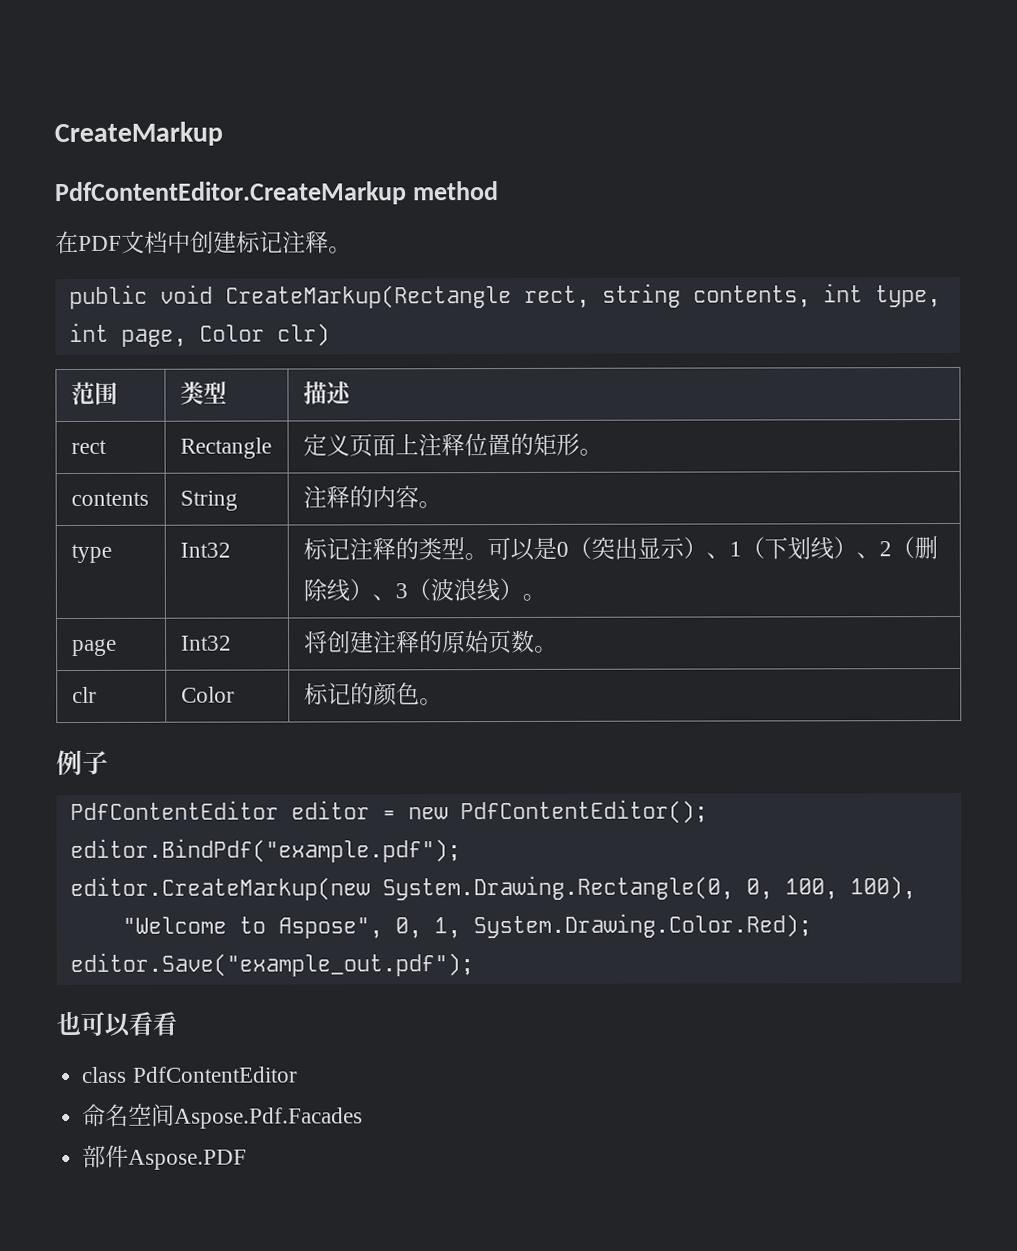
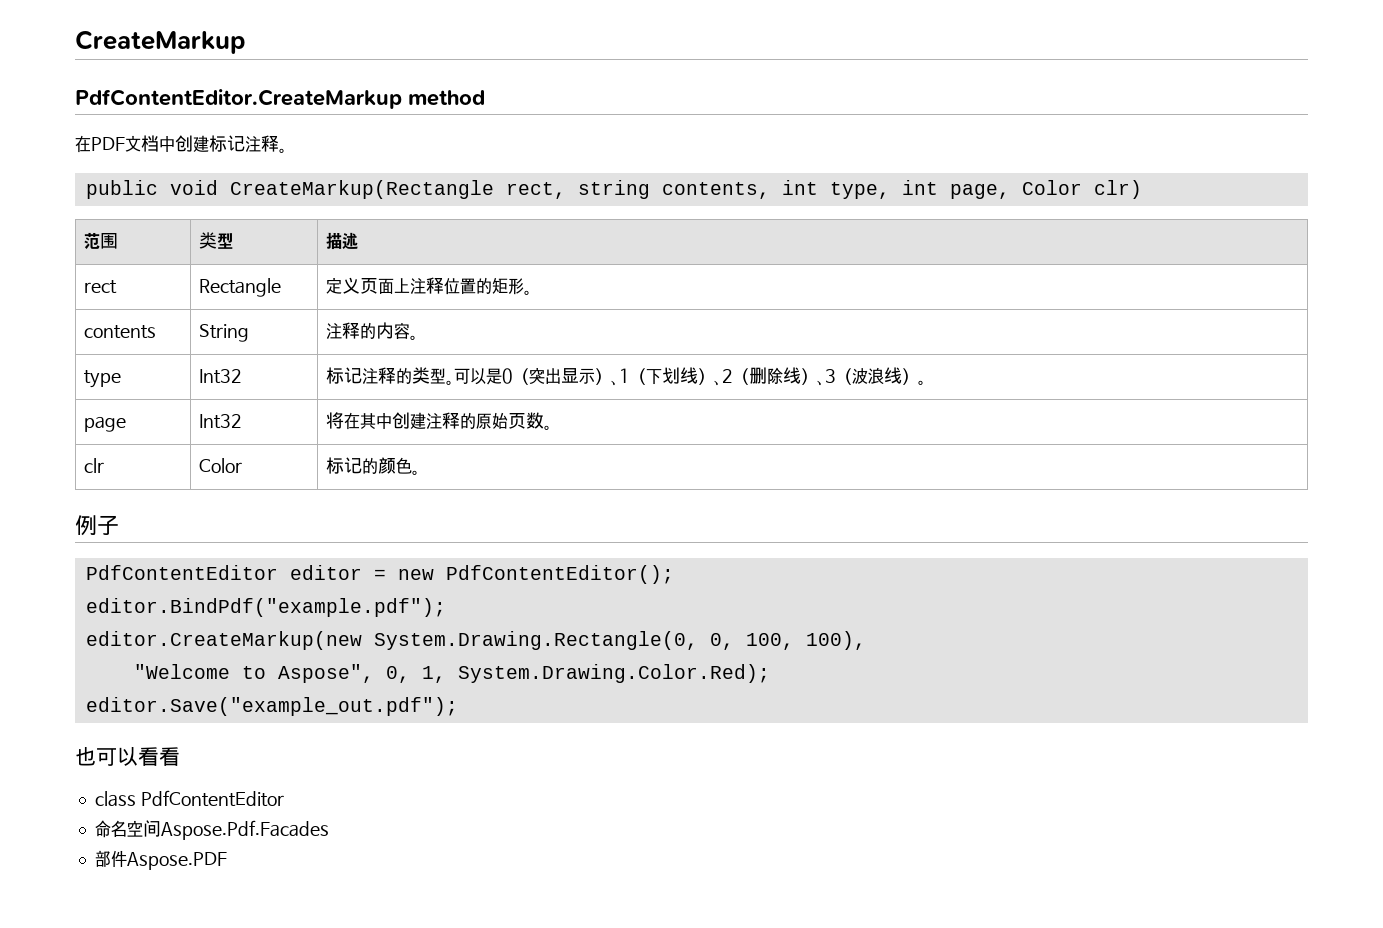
(328, 642) none -> [344,412,393,430] 在其中

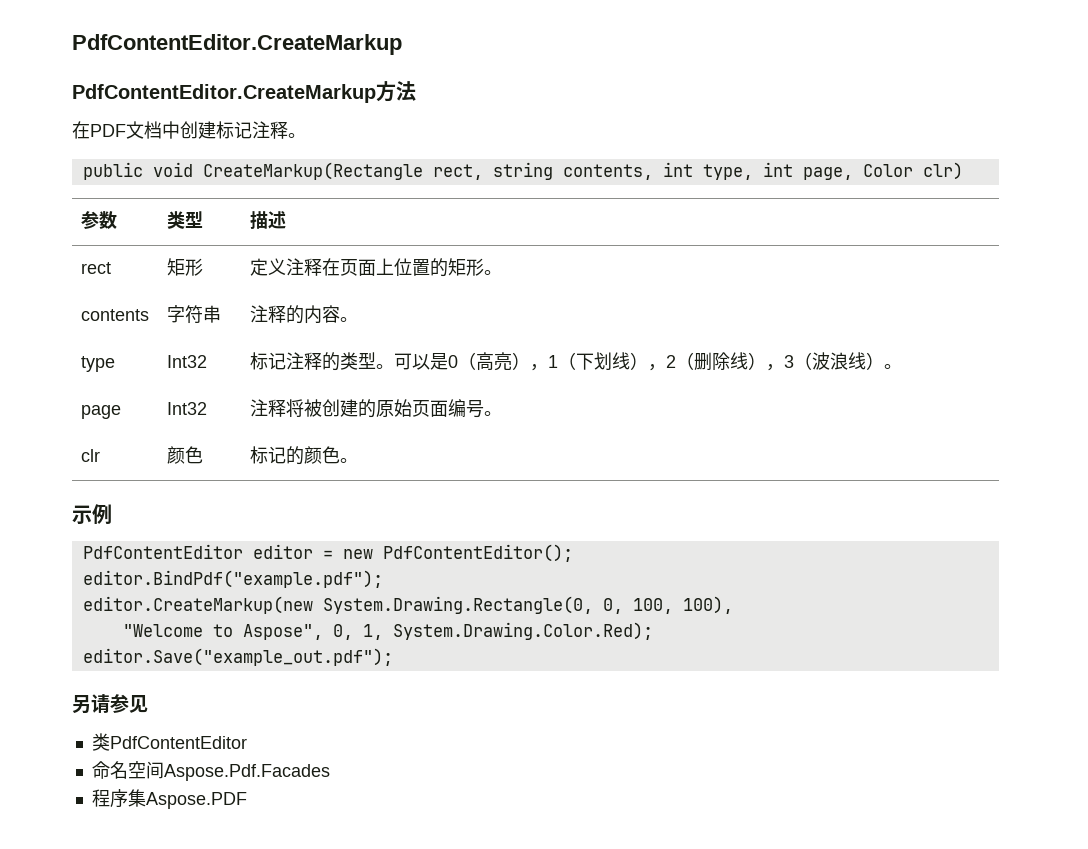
[75,30,246,54] [75,89,485,109] CreateMarkup // PdfContentEditor.CreateMarkup method -> [72,34,402,55] [72,81,416,103] PdfContentEditor.CreateMarkup // PdfContentEditor.CreateMarkup方法
[84,232,119,250] 范围 -> [80,211,117,229] 参数
[199,278,282,297] Rectangle -> [166,258,203,276] 矩形
[360,277,445,294] 页面上注释 -> [285,258,394,276] 注释在页面上
[199,324,250,342] String -> [166,305,221,324] 字符串
[529,367,620,386] 突出显示）、 -> [475,352,548,371] 高亮），
[714,380,723,386] 、 -> [647,364,666,371] ，
[817,380,826,386] 、 -> [765,364,784,371] ，
[326,412,461,430] 将在其中创建注释 -> [249,399,358,417] 注释将被创建
[526,412,545,429] 数 -> [429,399,484,418] 面编号
[199,458,243,473] Color -> [166,446,203,464] 颜色
(421, 472) none -> [72,505,92,524] 示
[97,515,119,535] 子 -> (112, 514) none
[75,747,180,766] [94,791,136,807] 也可以看看 // class -> [72,694,148,714] [91,733,110,751] 另请参见 // 类
[94,850,127,867] 部件 -> [91,789,146,808] 程序集

